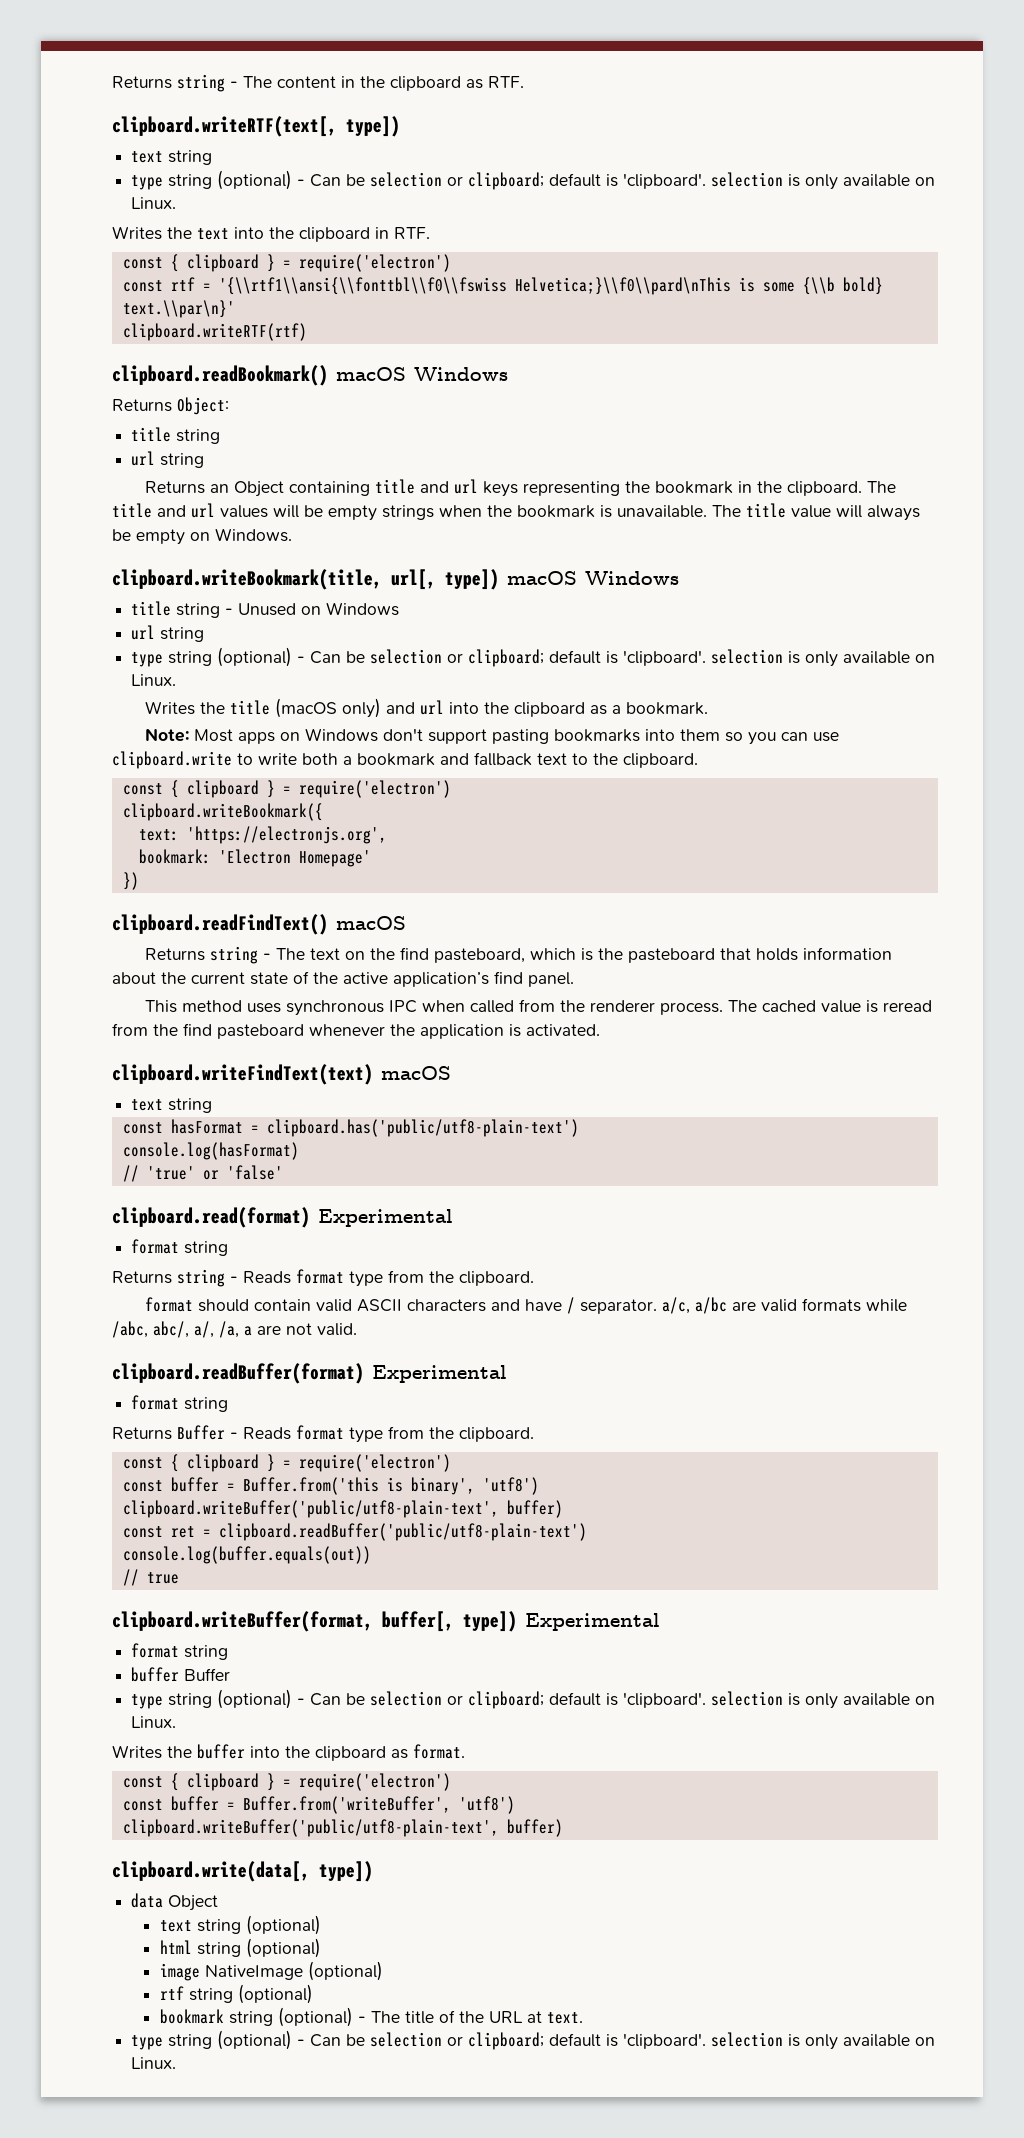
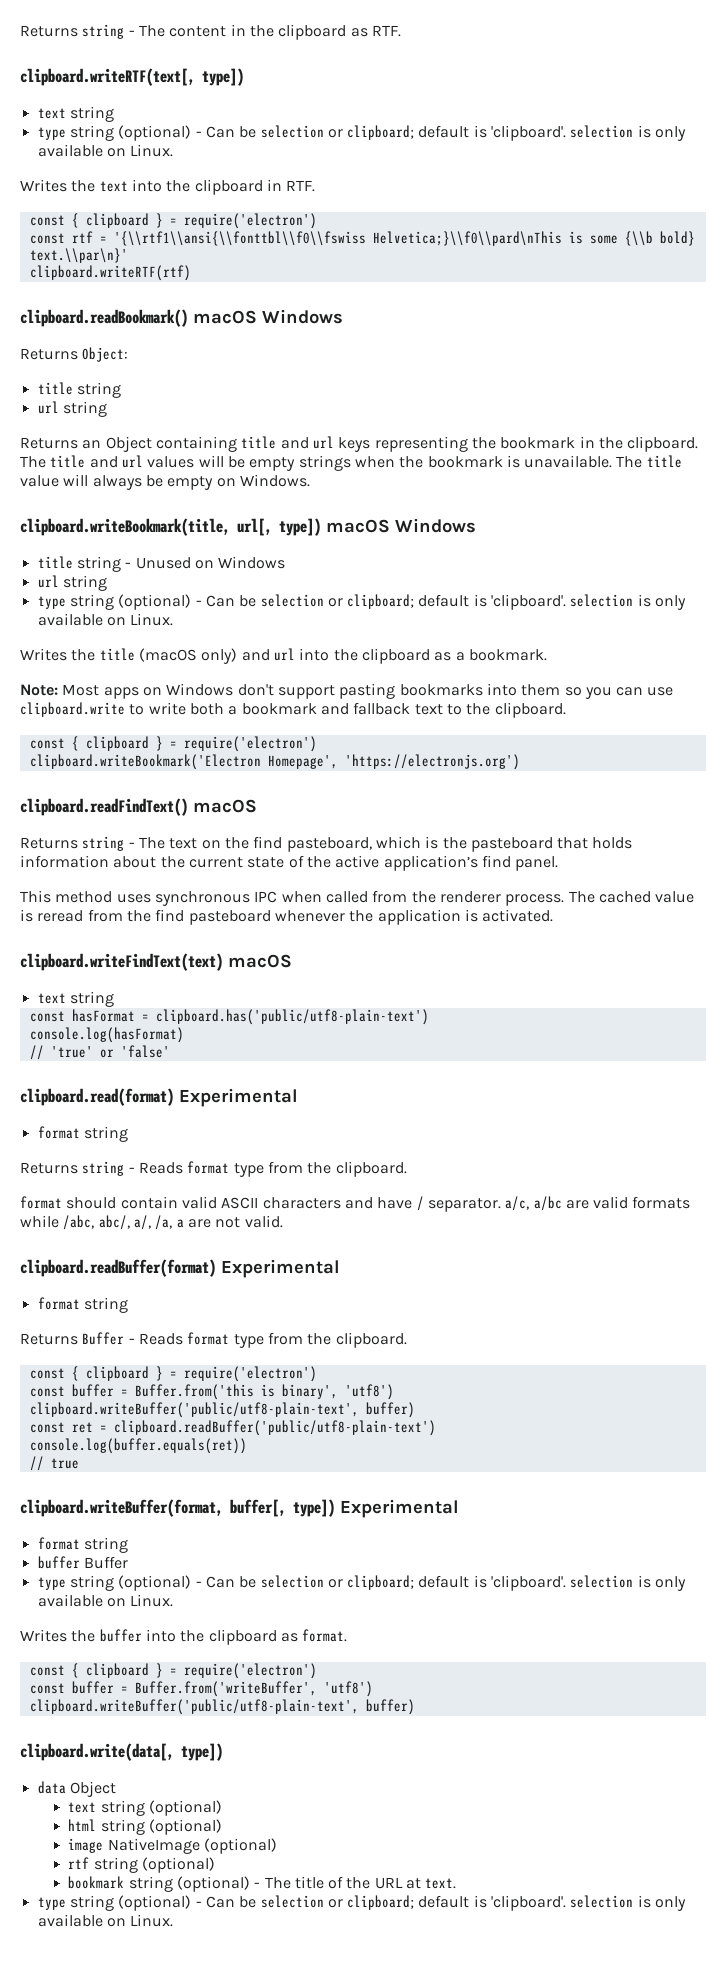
[122,803,323,821] [138,826,387,844] [138,849,371,867] [122,872,139,890] clipboard.writeBookmark({ // text: 'https://electronjs.org', // bookmark: 'Electron Homepage' // }) -> [29,754,520,770] clipboard.writeBookmark('Electron Homepage', 'https://electronjs.org')
[122,1546,371,1564] console.log(buffer.equals(out)) -> [29,1438,247,1454] console.log(buffer.equals(ret))

